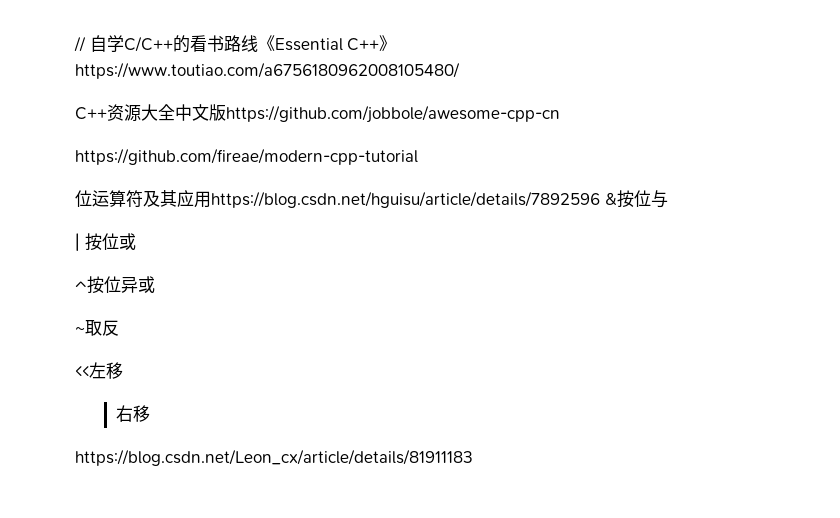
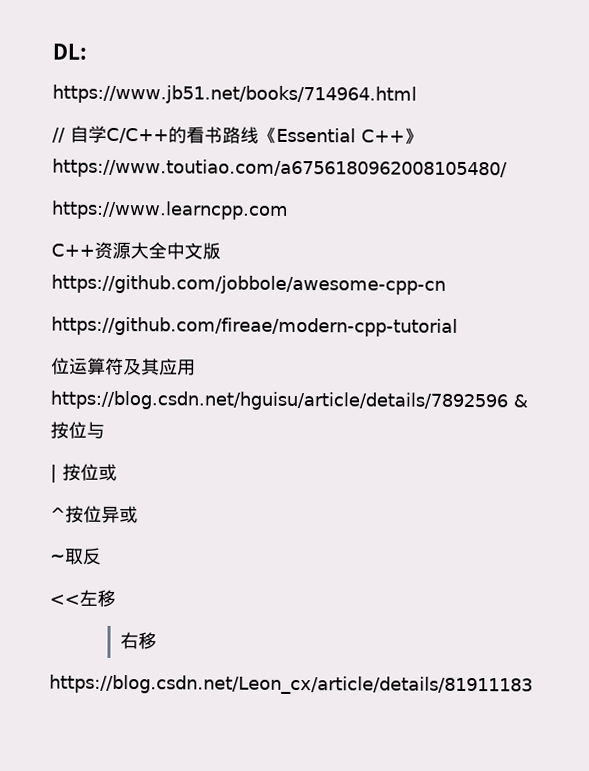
(74, 44) none -> [52,43,87,60] [52,84,417,105] DL: // https://www.jb51.net/books/714964.html //
(460, 70) none -> [51,200,289,220] // https://www.learncpp.com

